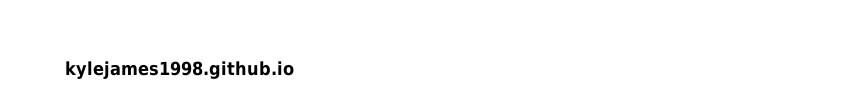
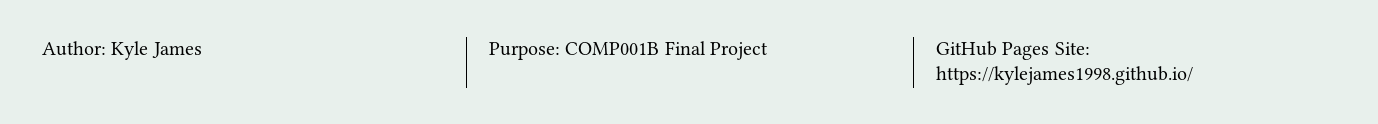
[65,61,294,79] kylejames1998.github.io -> [42,41,202,60] [489,41,769,60] [936,41,1090,60] [936,66,1193,85] Author: Kyle James // Purpose: COMP001B Final Project // GitHub Pages Site: https://kylejames1998.github.io/

